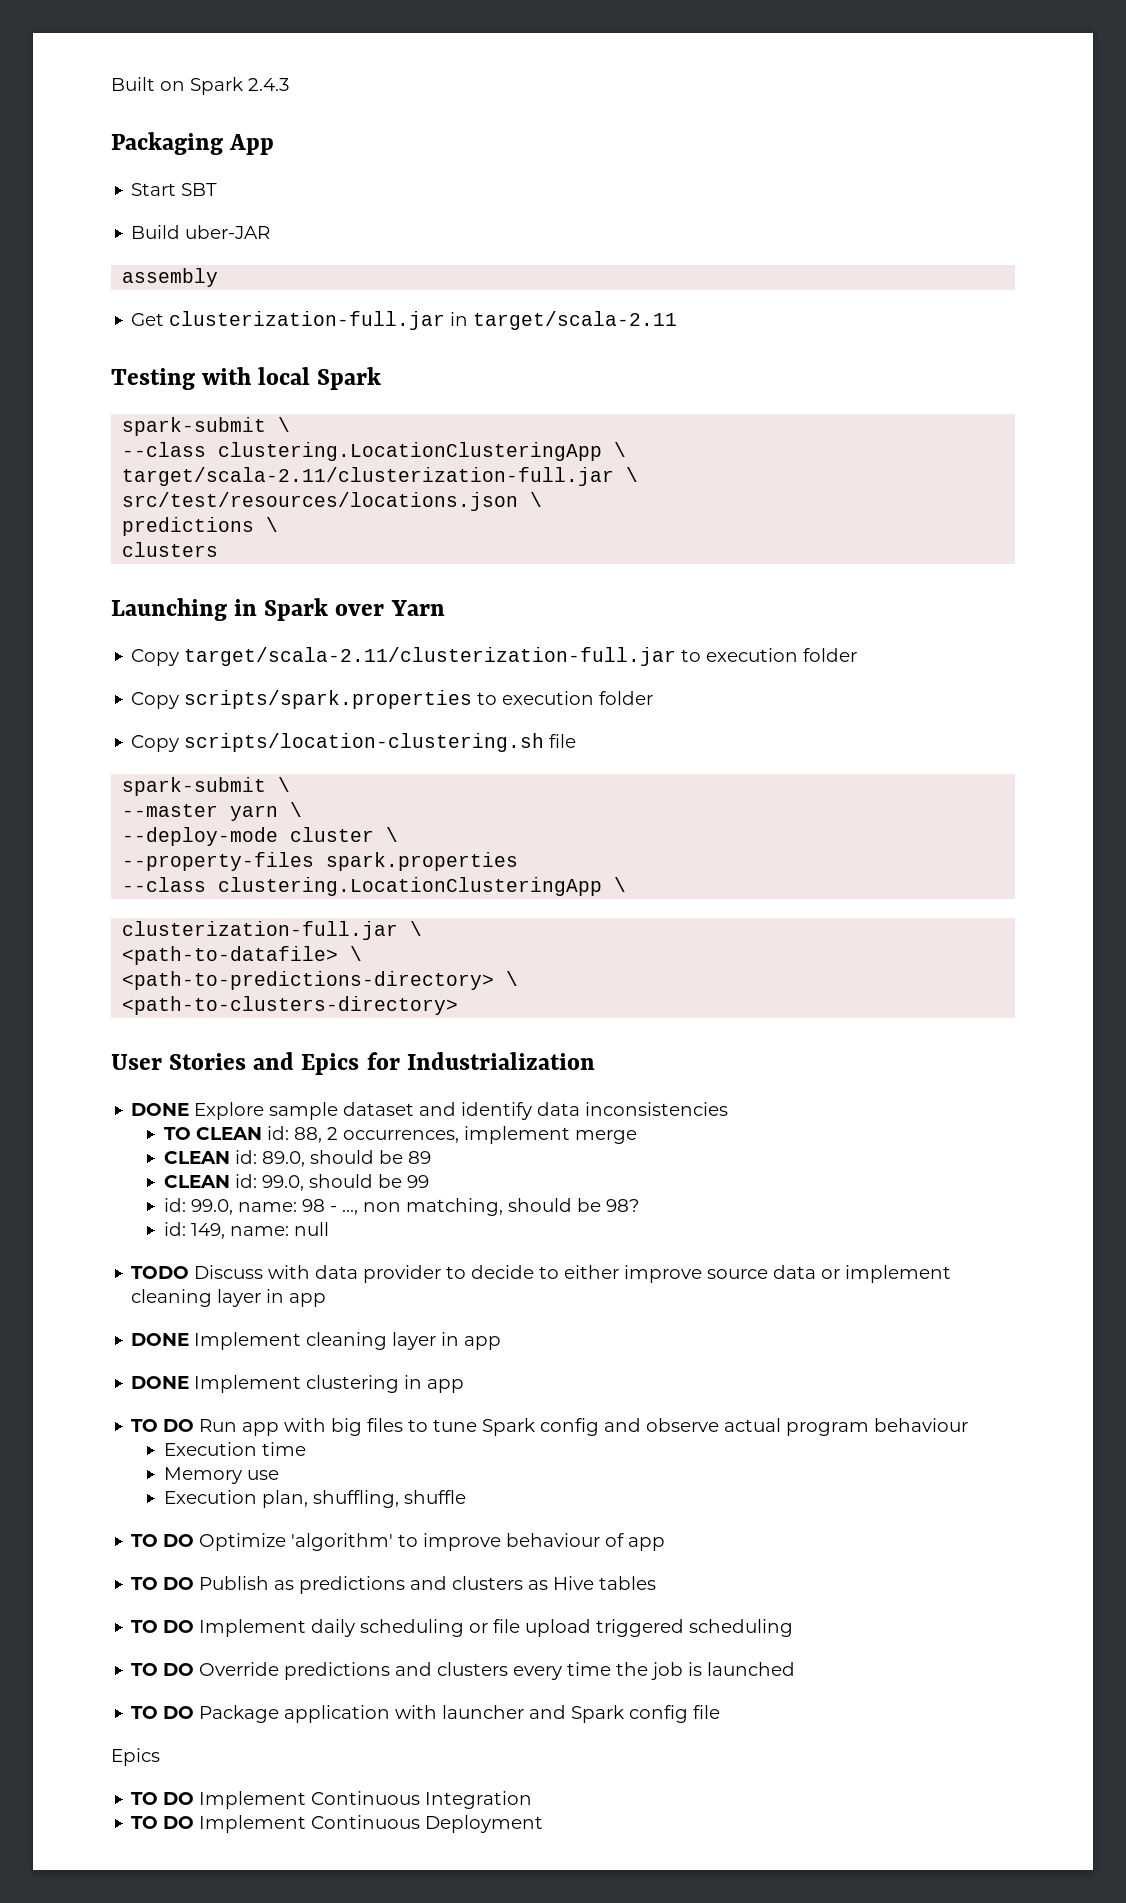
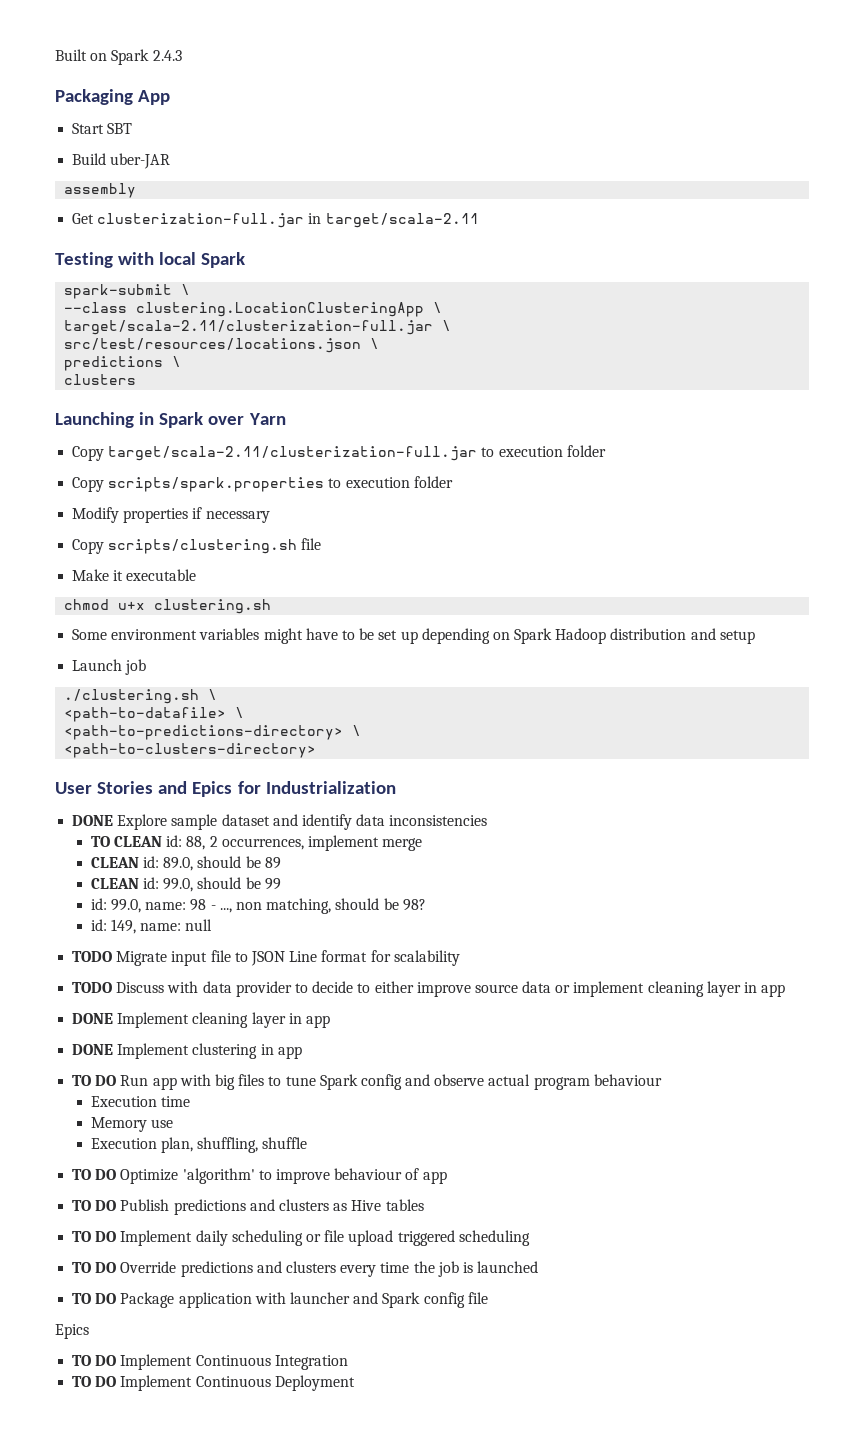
[131,733,577,752] [122,777,291,796] [122,802,303,821] [122,827,399,846] [122,852,519,871] [122,877,627,896] [122,921,399,940] // Copy scripts/location-clustering.sh file // spark-submit \ // --master yarn \ // --deploy-mode cluster \ // --property-files spark.properties // --class clustering.LocationClusteringApp \ // clusterization-full.jar -> [72,507,270,523] [72,538,322,554] [72,569,197,581] [64,599,272,614] [72,628,755,644] [72,659,147,675] [64,689,200,704] // Modify properties if necessary // Copy scripts/clustering.sh file // Make it executable // chmod u+x clustering.sh // Some environment variables might have to be set up depending on Spark Hadoop distribution and setup // Launch job // ./clustering.sh
(329, 1229) none -> [72,950,460,966] // TODO Migrate input file to JSON Line format for scalability
[274,1580,295,1590] as -> (170, 1205) none

